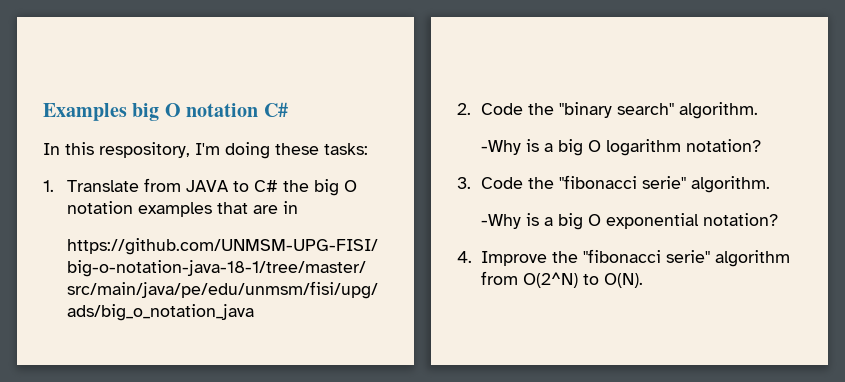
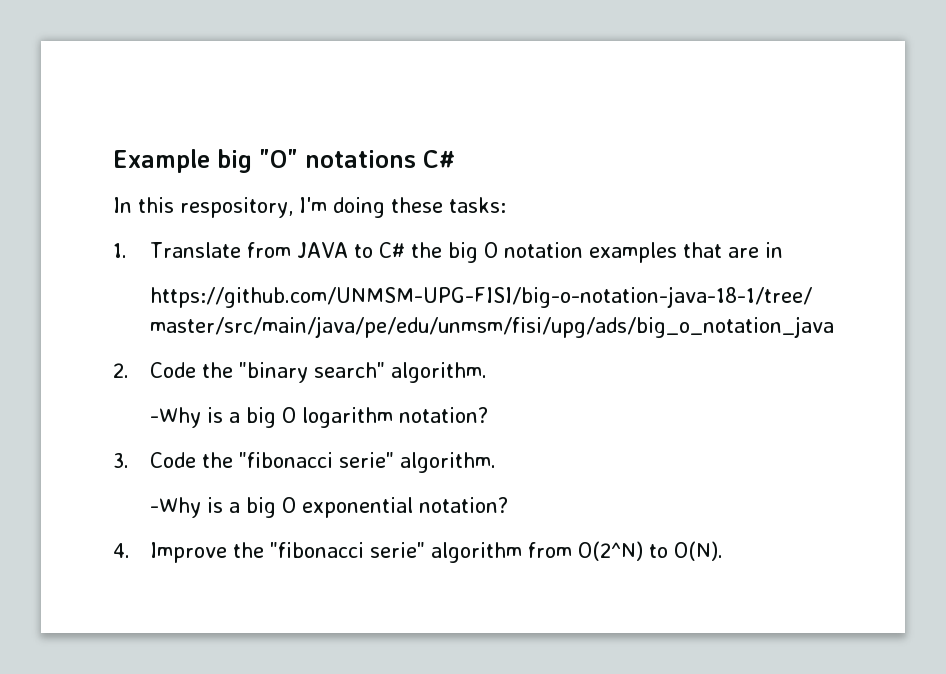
[43,103,259,121] Examples big O notation -> [113,149,416,173] Example big "O" notations

